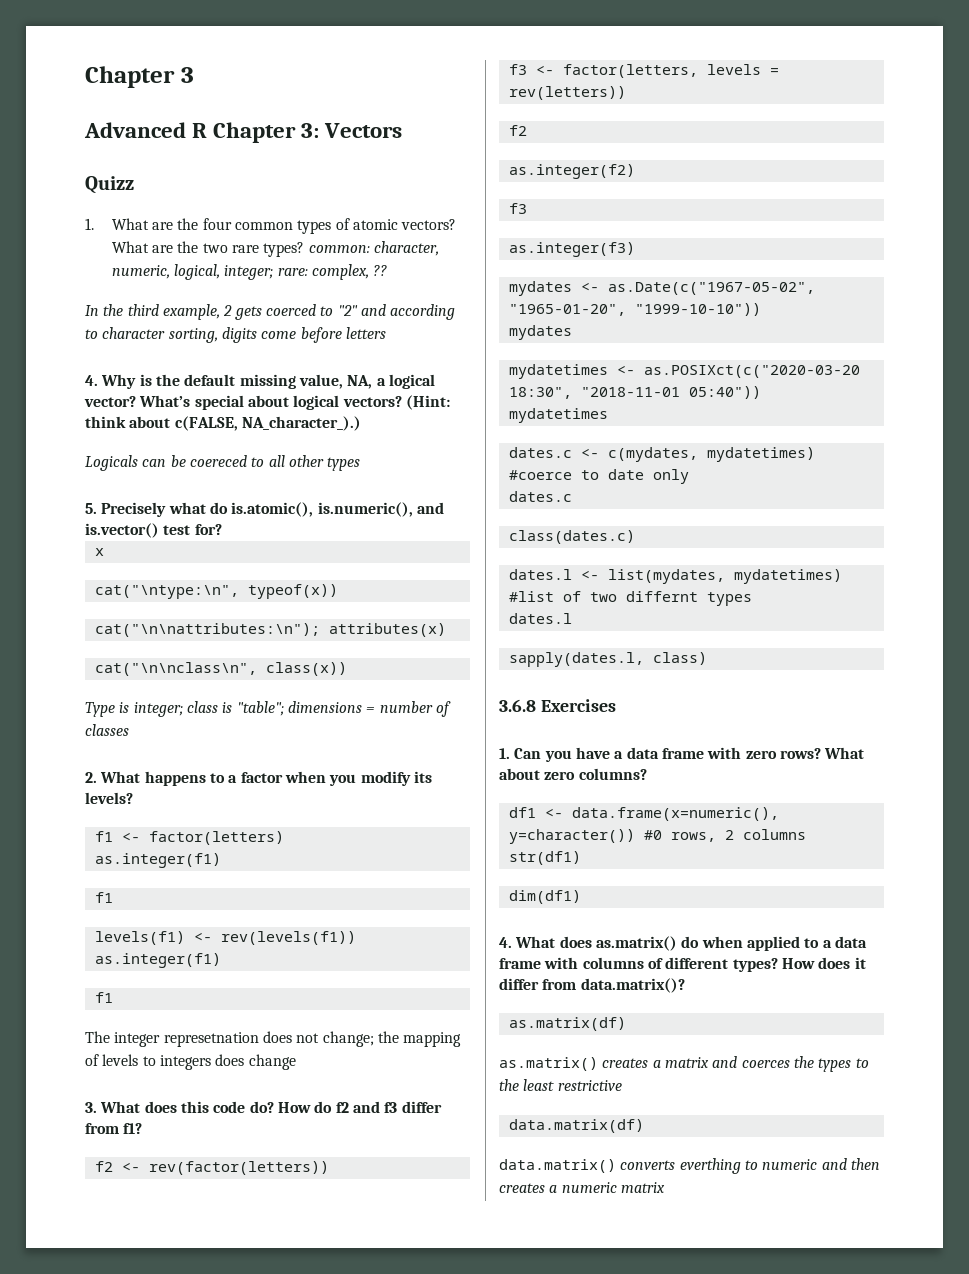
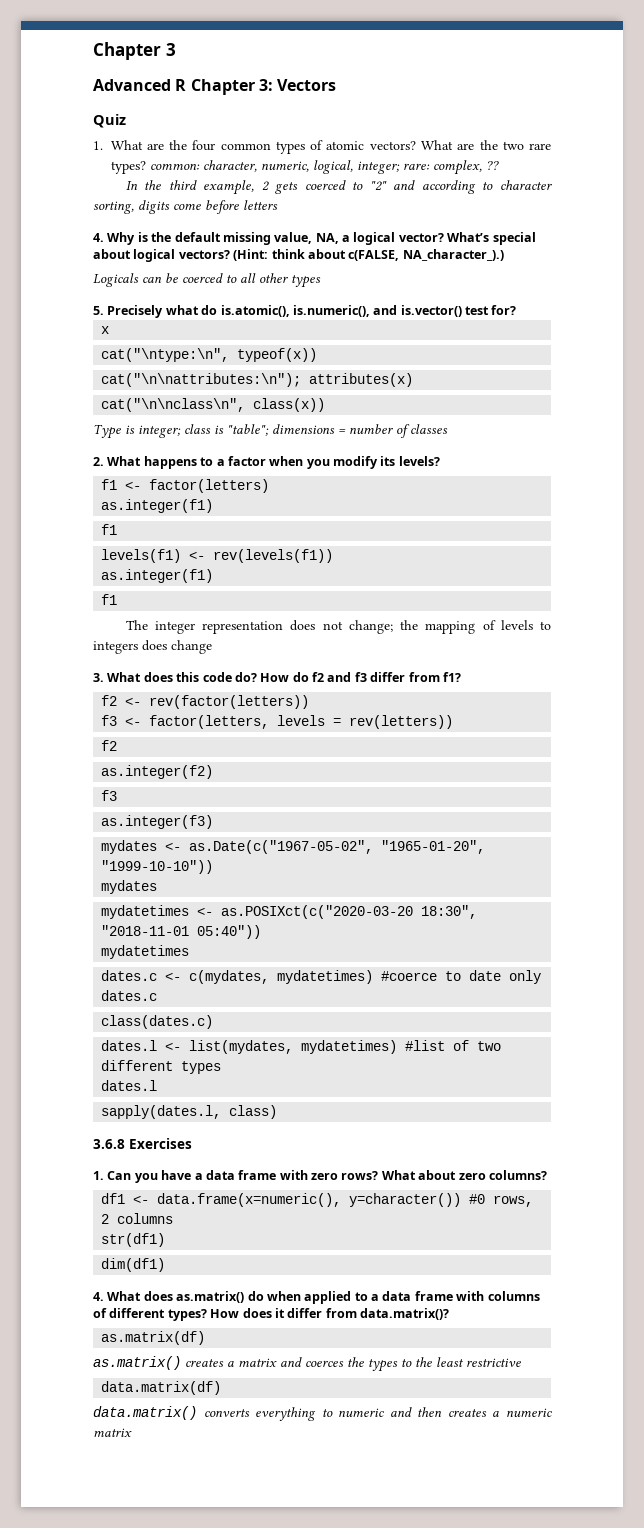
[85,176,134,194] Quizz -> [93,114,126,128] Quiz
[189,455,247,467] coereced -> [182,273,223,283] coerced
[163,1032,259,1047] represetnation -> [202,621,284,634] representation
[625,591,698,602] differnt -> [101,1060,174,1071] different
[679,1158,741,1174] everthing -> [255,1407,317,1421] everything

